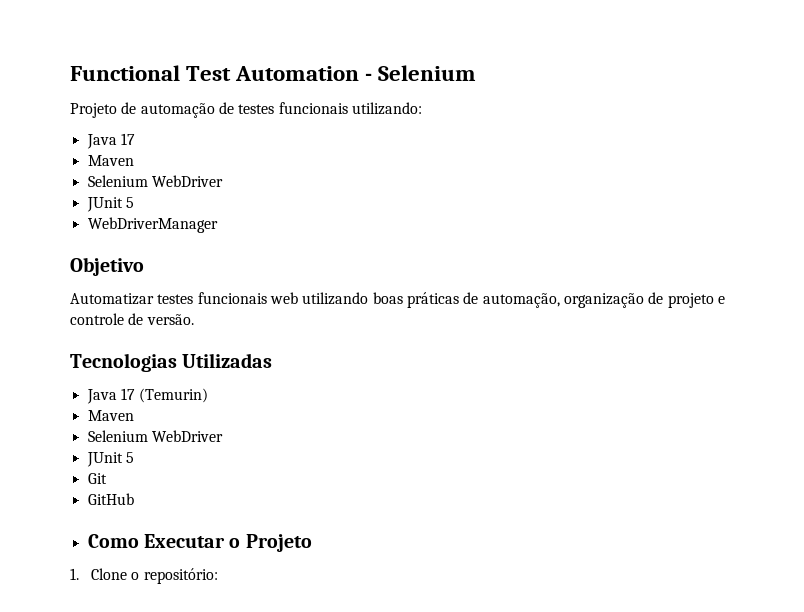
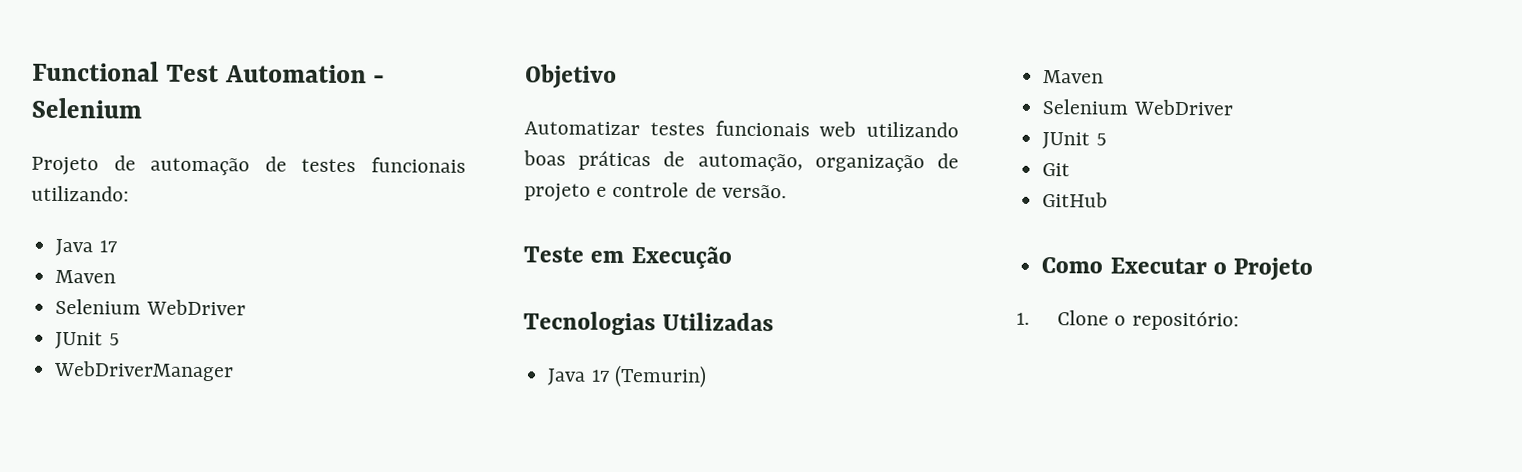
(194, 319) none -> [523,246,732,269] // Teste em Execução

